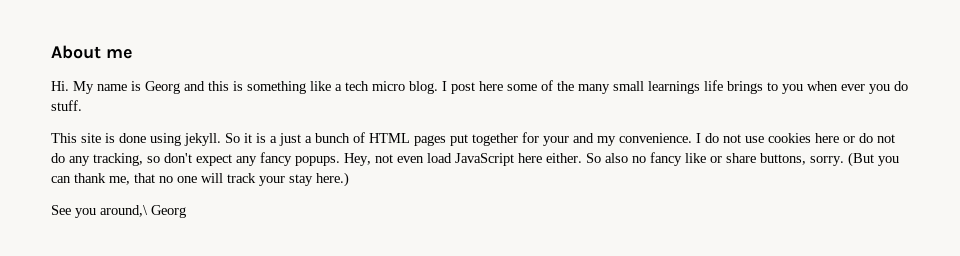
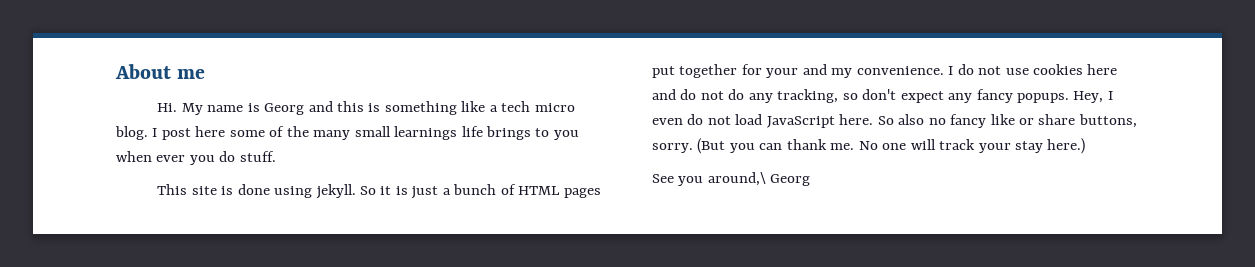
[270,136,277,143] a -> (408, 190) none
[843,136,855,143] or -> [652,89,676,100] and
[375,153,582,166] not even load JavaScript here either. -> [1107,91,1113,100] [652,114,874,128] I even do not load JavaScript here.
[109,173,173,185] me, that no -> [830,141,878,150] me. No

